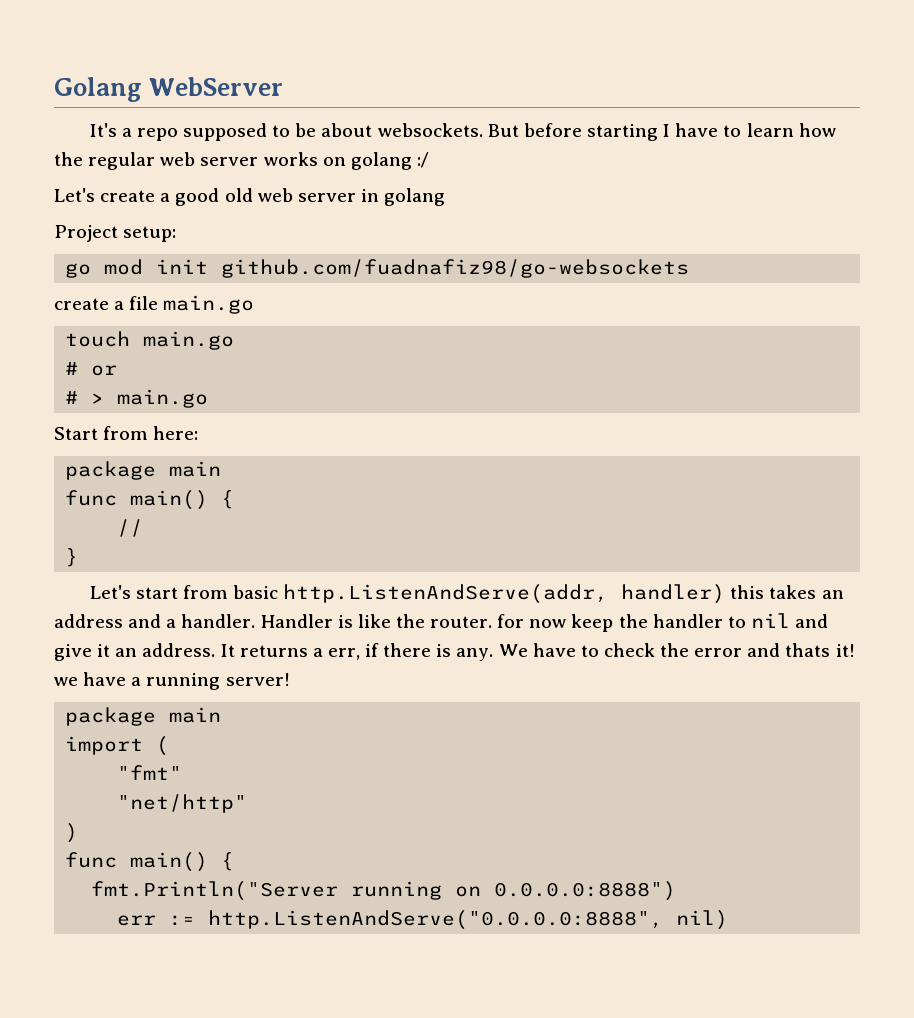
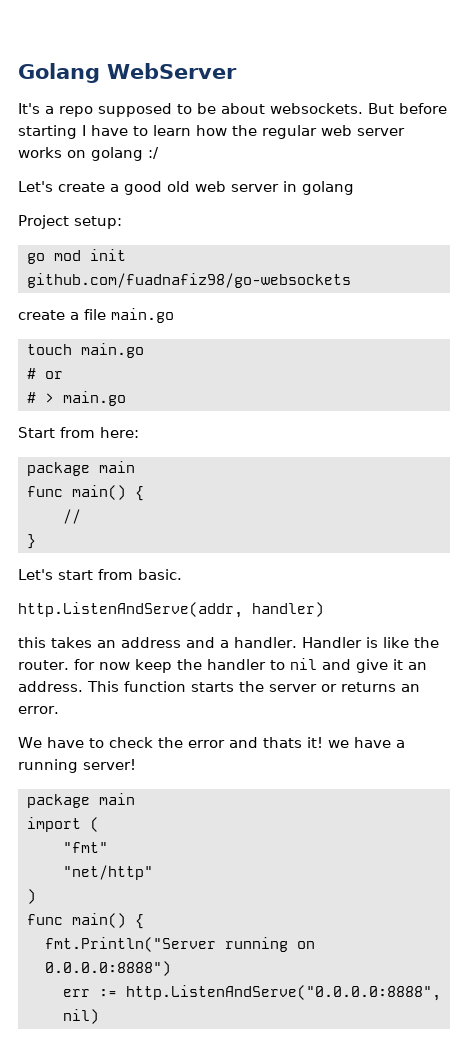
[233,585,279,599] basic -> [138,569,182,580] basic. //
(726, 594) none -> (324, 609) //
[220,643,494,661] It returns a err, if there is any. -> [87,681,420,692] [18,706,59,714] This function starts the server or returns an error. //

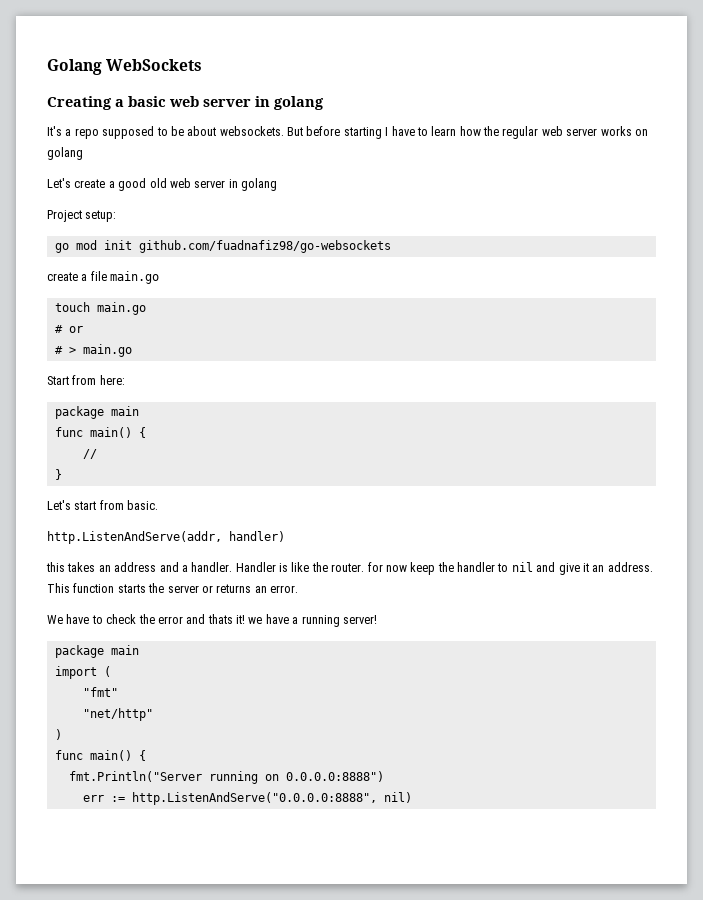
[107,63,237,79] WebServer -> [106,59,203,71] [47,96,324,110] WebSockets // Creating a basic web server in golang
[148,147,159,159] :/ -> (83, 153) none

